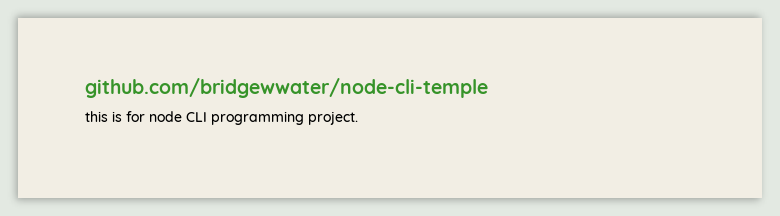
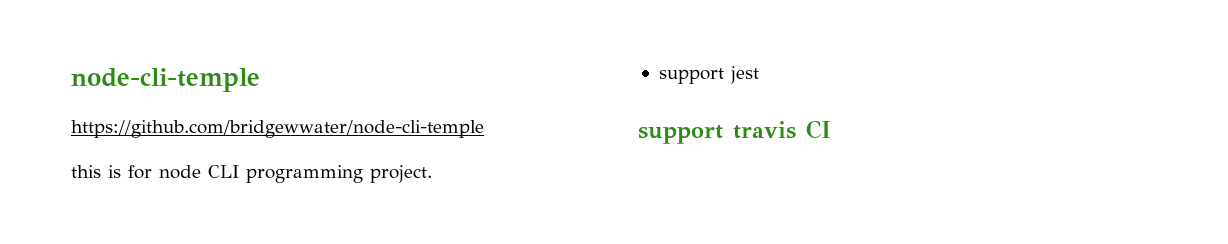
[85,78,488,98] github.com/bridgewwater/node-cli-temple -> [71,68,260,92] [71,120,484,138] node-cli-temple // https://github.com/bridgewwater/node-cli-temple
(358, 118) none -> [658,66,759,84] [638,120,831,144] // support jest // support travis CI

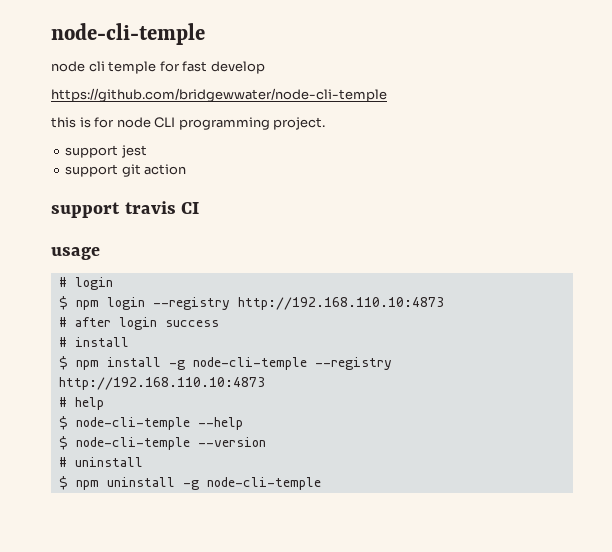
[71,68,260,92] node-cli-temple -> [51,23,205,45] [51,61,265,74] node-cli-temple // node cli temple for fast develop
(759, 75) none -> [65,164,187,177] // support git action
(831, 129) none -> [51,247,100,260] [58,277,113,290] [58,296,444,310] [58,317,219,330] [58,337,129,347] [58,356,392,370] [58,377,265,390] [58,397,104,410] [58,416,243,430] [58,436,266,450] [58,457,143,467] [58,476,321,490] // usage // # login // $ npm login --registry http://192.168.110.10:4873 // # after login success // # install // $ npm install -g node-cli-temple --registry http://192.168.110.10:4873 // # help // $ node-cli-temple --help // $ node-cli-temple --version // # uninstall // $ npm uninstall -g node-cli-temple

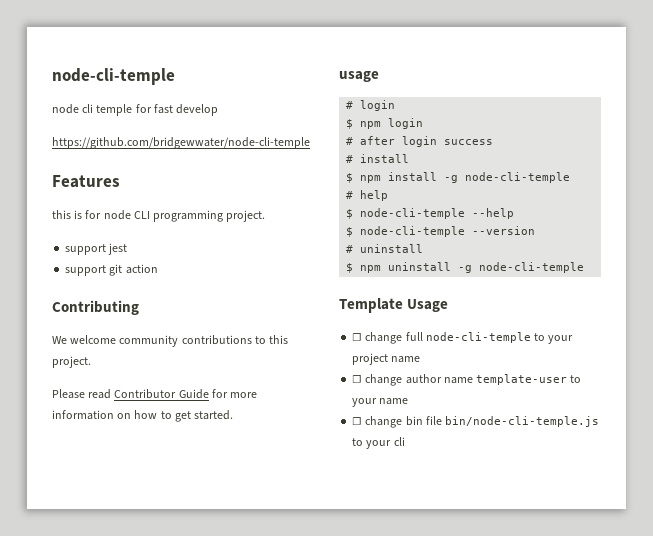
(387, 95) none -> [52,175,120,188] // Features
[51,201,200,218] support travis CI -> [52,300,139,315] [52,335,289,347] [52,356,91,368] [52,389,258,399] [52,410,234,422] Contributing // We welcome community contributions to this project. // Please read Contributor Guide for more information on how to get started.
[152,297,444,310] --registry http://192.168.110.10:4873 -> (424, 123) none
[314,357,392,370] [58,377,265,390] --registry http://192.168.110.10:4873 -> (571, 177) none
(321, 483) none -> [339,298,449,313] [352,332,574,344] [352,353,421,365] [352,374,582,386] [352,398,409,407] [352,416,600,428] [352,437,405,449] // Template Usage // ☐ change full node-cli-temple to your project name // ☐ change author name template-user to your name // ☐ change bin file bin/node-cli-temple.js to your cli

